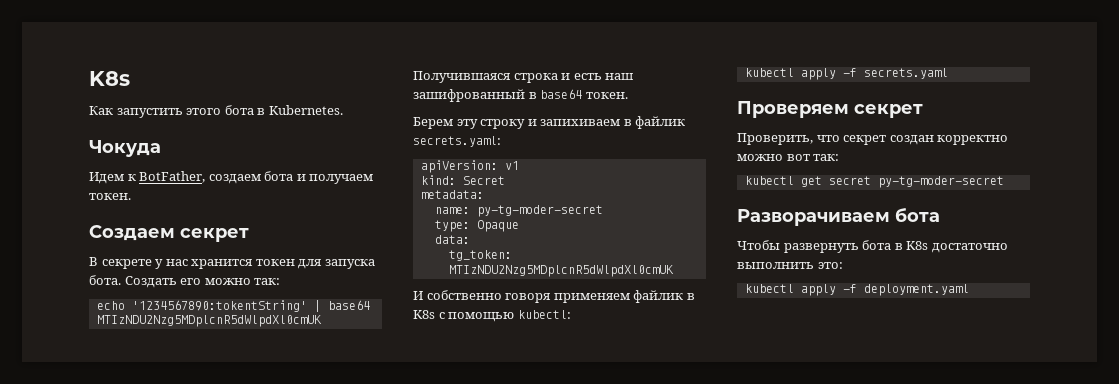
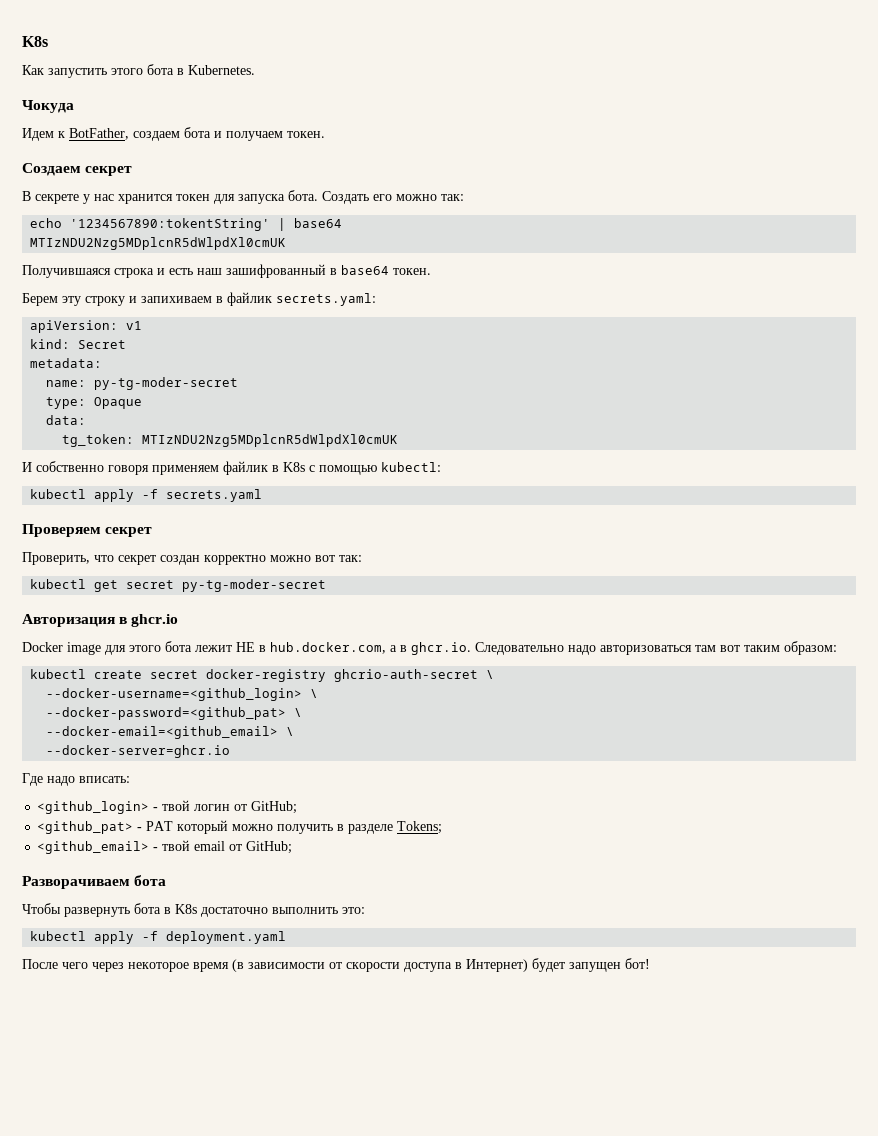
(1004, 182) none -> [22,614,179,627] [22,641,837,655] [30,669,495,682] [46,688,319,701] [46,707,303,720] [46,726,295,739] [46,745,231,758] [22,773,130,786] [37,800,298,814] [37,820,443,834] [37,840,293,854] // Авторизация в ghcr.io // Docker image для этого бота лежит НЕ в hub.docker.com, а в ghcr.io. Следовательно надо авторизоваться там вот таким образом: // kubectl create secret docker-registry ghcrio-auth-secret \ // --docker-username=<github_login> \ // --docker-password=<github_pat> \ // --docker-email=<github_email> \ // --docker-server=ghcr.io // Где надо вписать: // <github_login> - твой логин от GitHub; // <github_pat> - PAT который можно получить в разделе Tokens; // <github_email> - твой email от GitHub;
(969, 290) none -> [22,958,650,972] // После чего через некоторое время (в зависимости от скорости доступа в Интернет) будет запущен бот!

